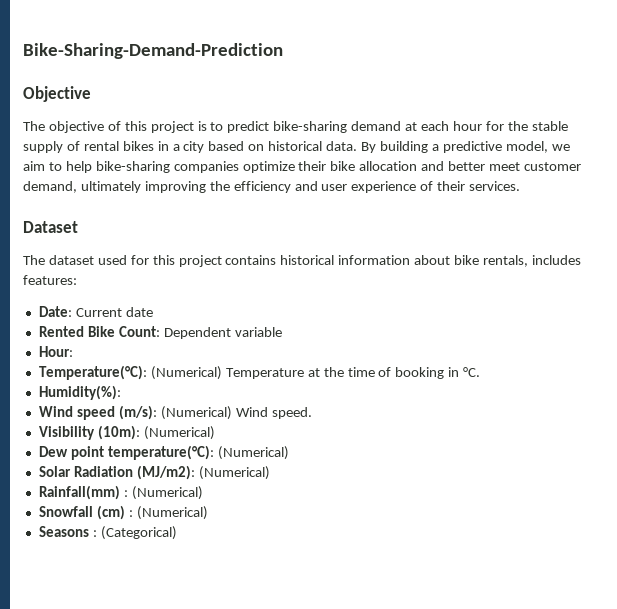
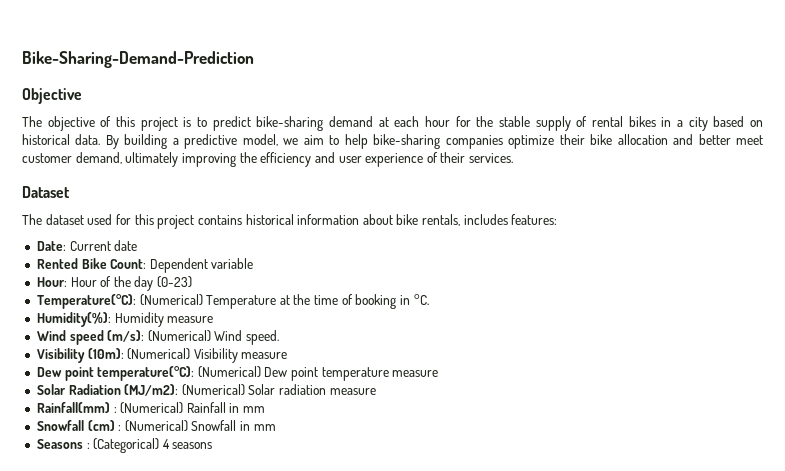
(73, 351) none -> [70,276,193,291] Hour of the day (0-23)
(121, 392) none -> [114,312,214,327] Humidity measure
(215, 433) none -> [193,348,288,363] Visibility measure
(289, 453) none -> [264,367,439,381] Dew point temperature measure
(270, 473) none -> [248,384,376,395] Solar radiation measure
(203, 493) none -> [186,402,266,413] Rainfall in mm
(208, 513) none -> [191,420,276,431] Snowfall in mm
(177, 533) none -> [162,439,213,449] 4 seasons

